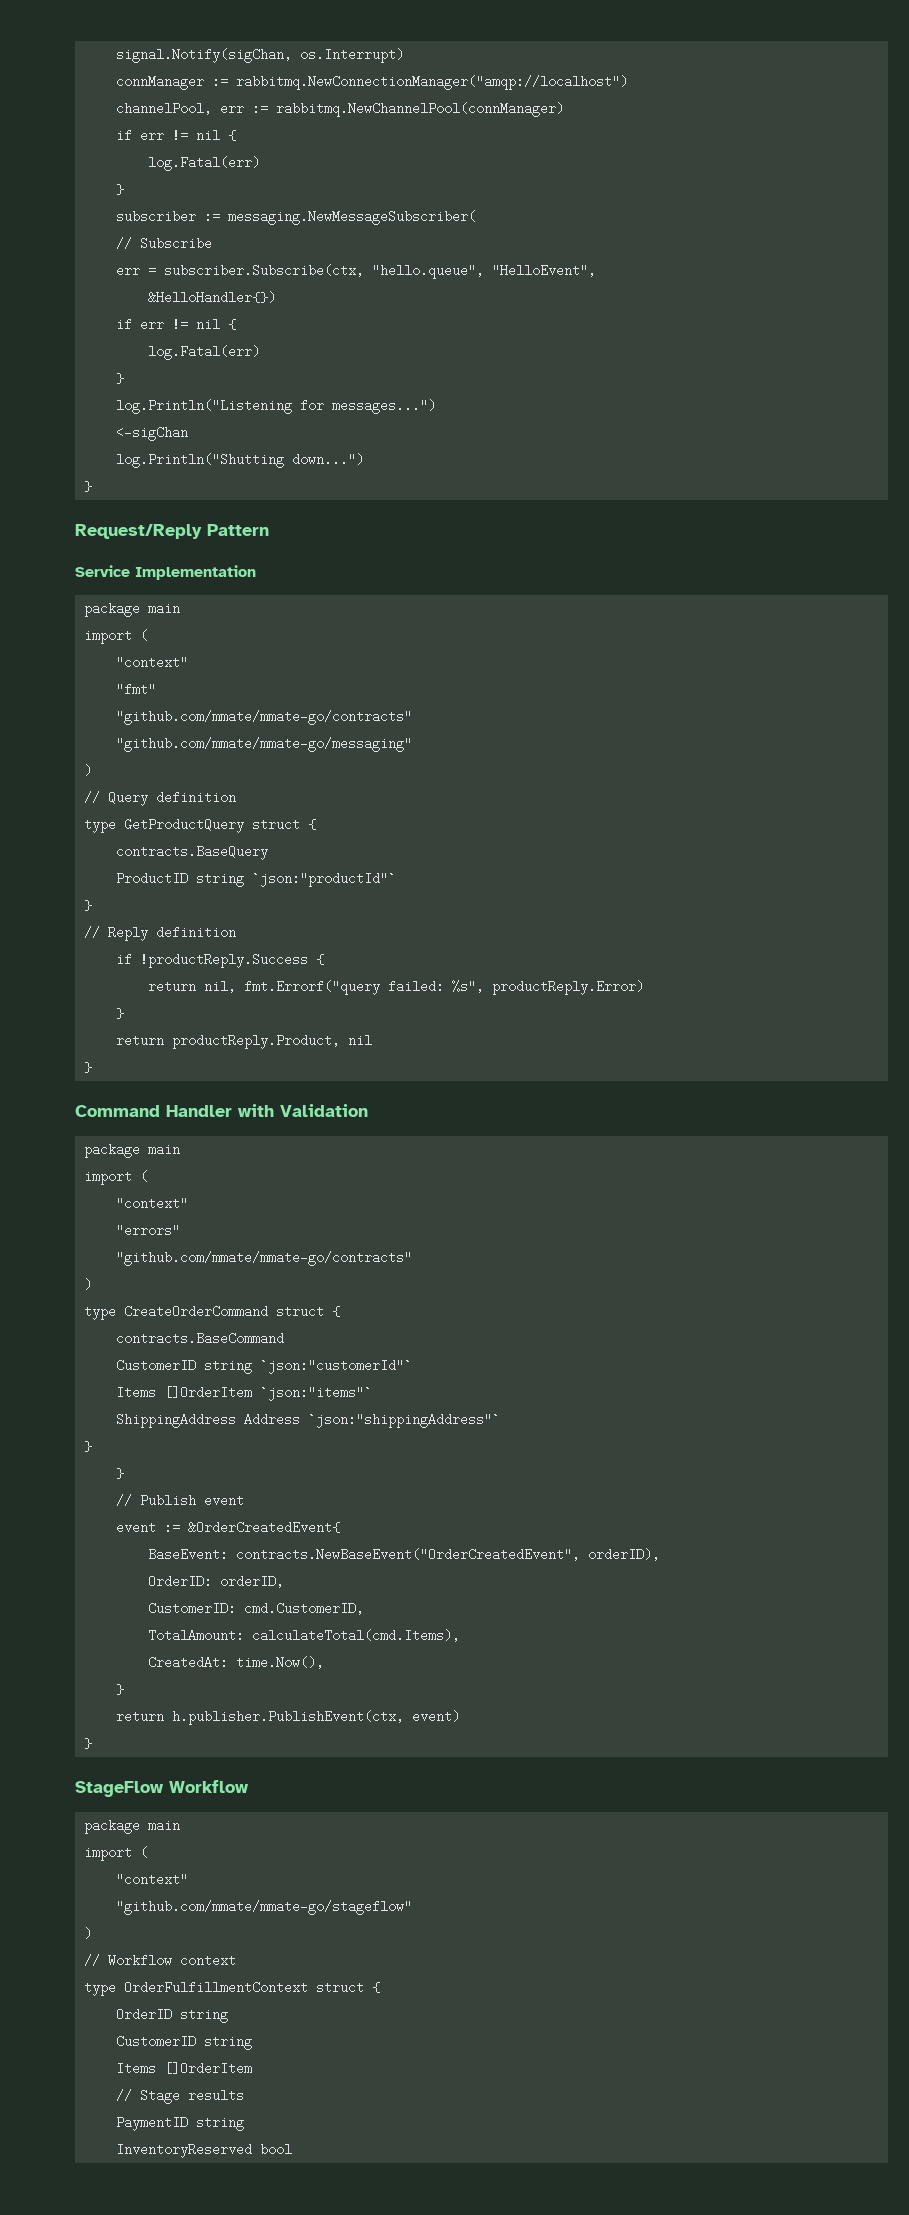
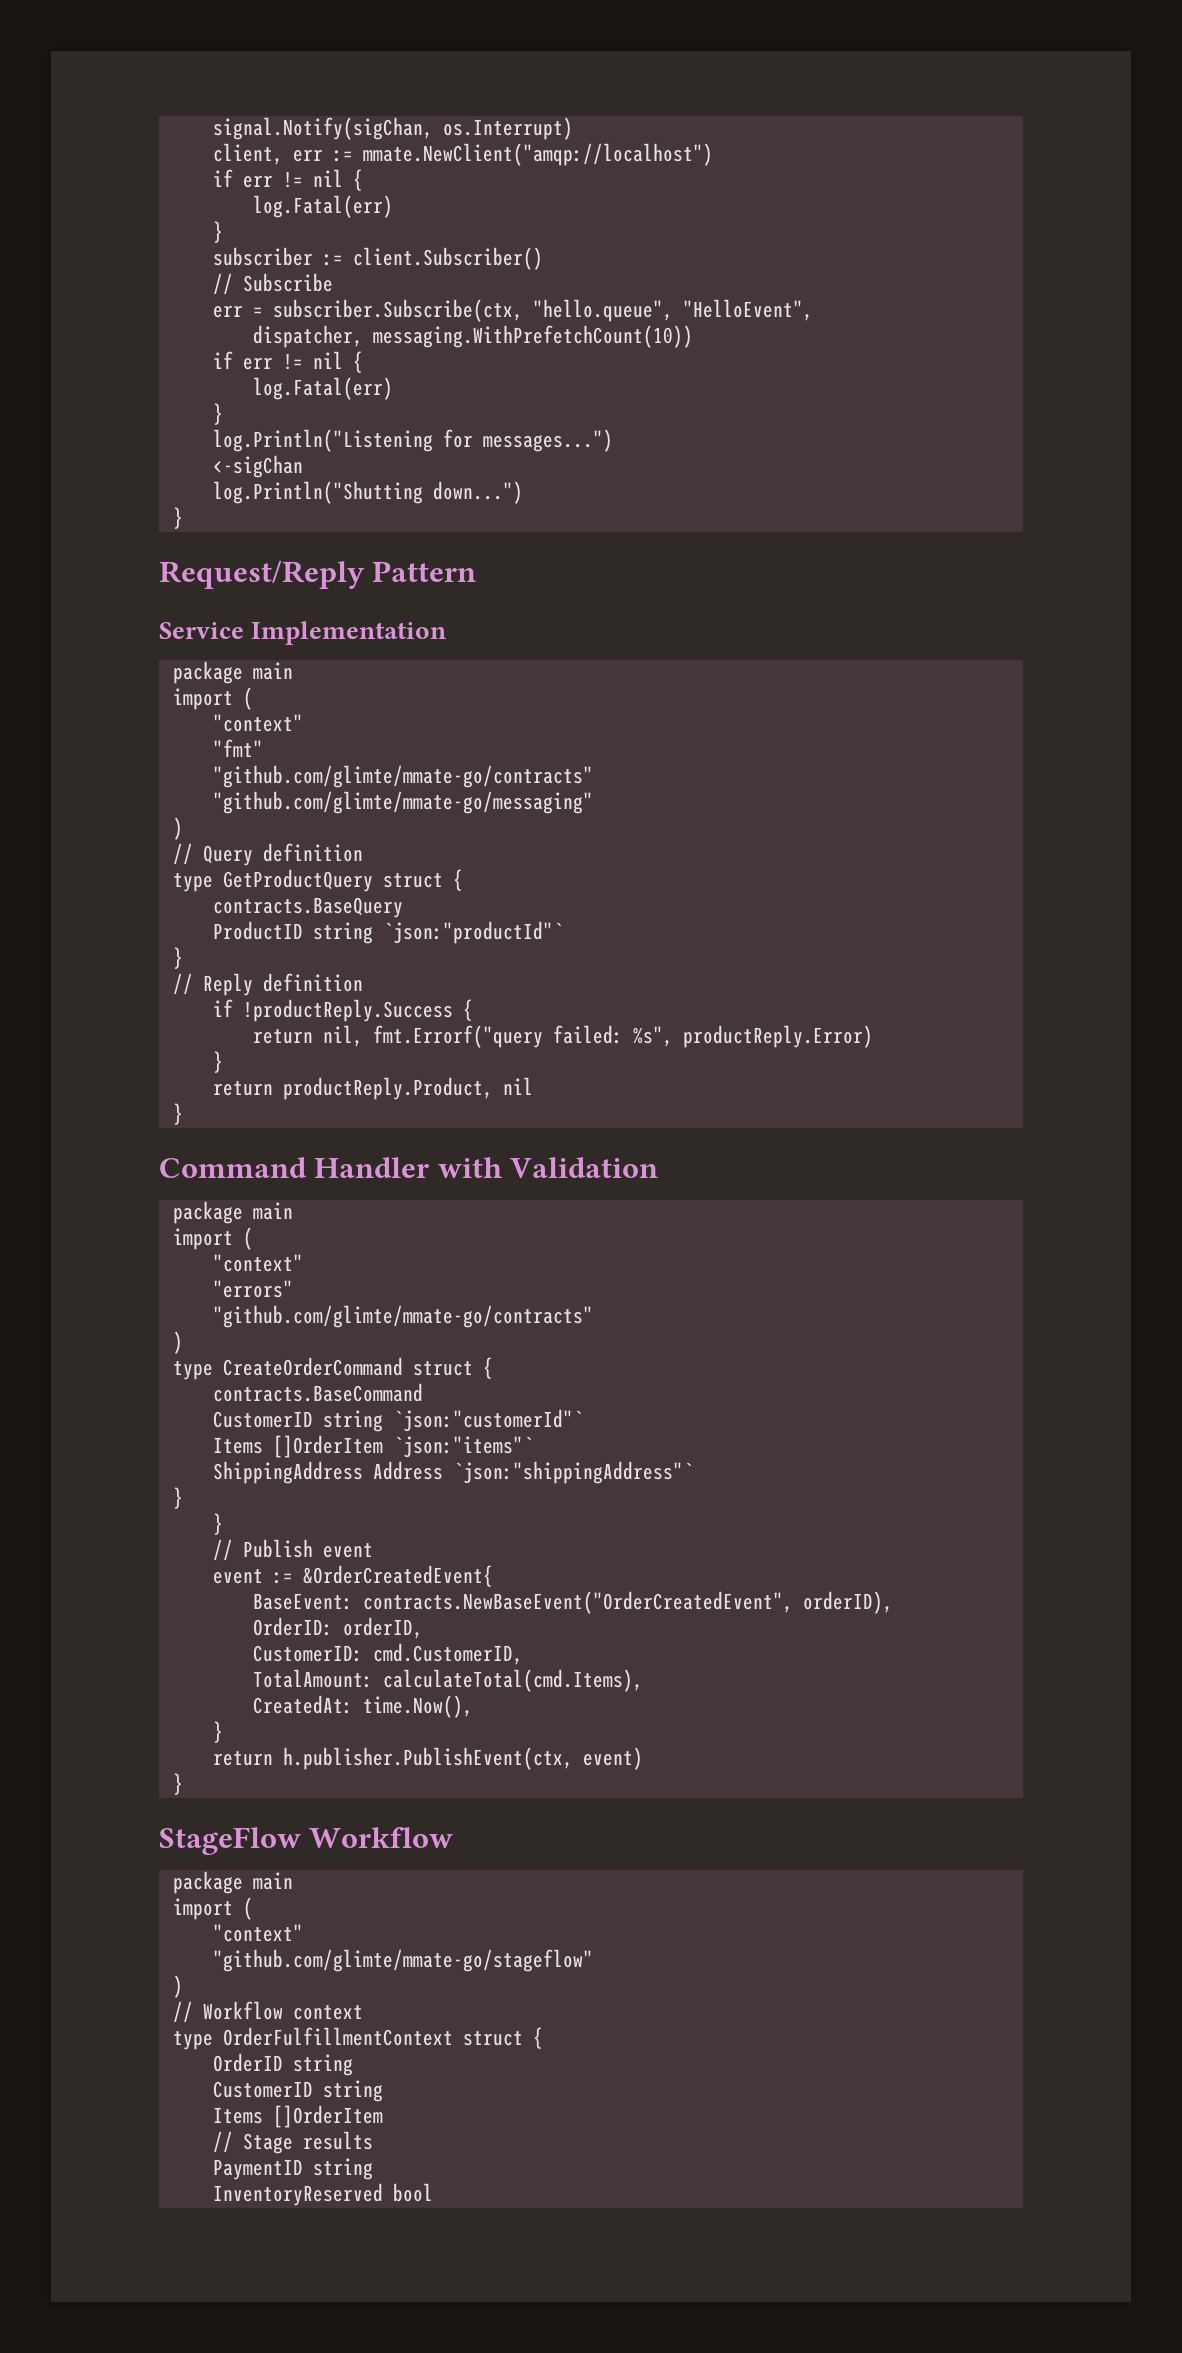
[115,75,628,90] [115,102,212,115] connManager := rabbitmq.NewConnectionManager("amqp://localhost") // channelPool, -> [212,143,283,165] client,
[275,102,564,117] rabbitmq.NewChannelPool(connManager) -> [362,143,713,166] mmate.NewClient("amqp://localhost")
[227,210,476,225] messaging.NewMessageSubscriber( -> [352,247,543,270] client.Subscriber()
[147,291,276,304] &HelloHandler{}) -> [252,325,693,348] dispatcher, messaging.WithPrefetchCount(10))
[115,710,412,725] [115,737,412,752] "github.com/mmate/mmate-go/contracts" // "github.com/mmate/mmate-go/messaging" -> [212,765,593,788] [212,791,593,814] "github.com/glimte/mmate-go/contracts" // "github.com/glimte/mmate-go/messaging"
[115,1251,412,1266] "github.com/mmate/mmate-go/contracts" -> [212,1305,593,1328] "github.com/glimte/mmate-go/contracts"
[115,1900,412,1915] "github.com/mmate/mmate-go/stageflow" -> [212,1949,593,1972] "github.com/glimte/mmate-go/stageflow"

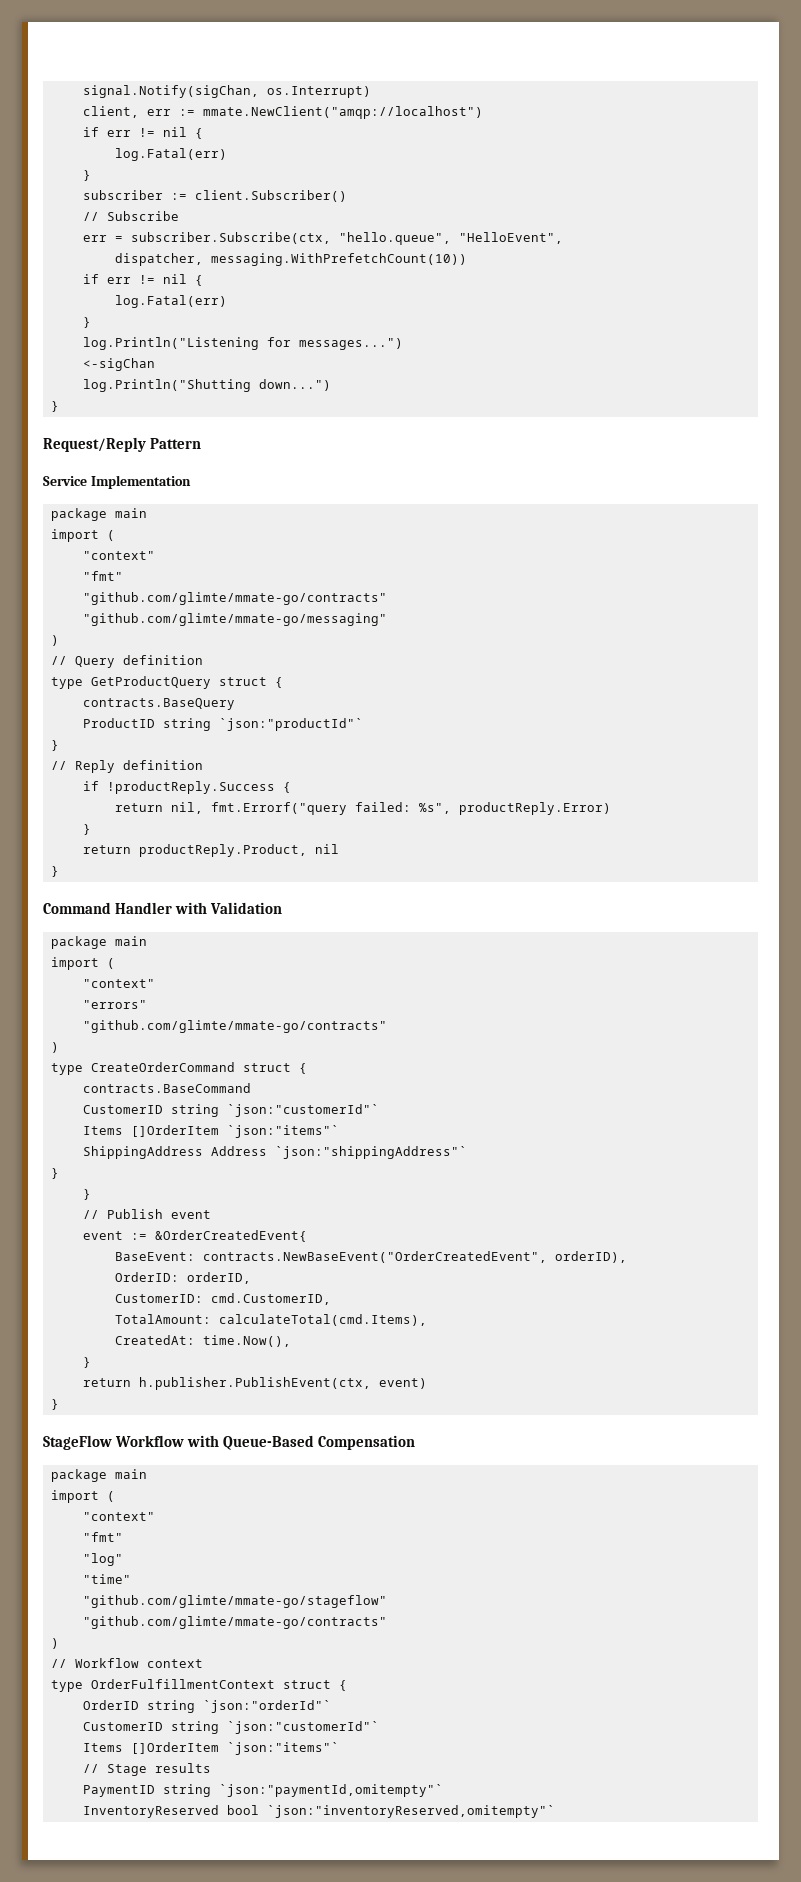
[172,1871,293,1894] [172,1897,253,1920] [212,1924,303,1942] // package main // import ( // "context" -> [186,1435,415,1450] [50,1469,147,1482] [50,1490,115,1503] [82,1512,155,1521] [82,1532,123,1542] [82,1553,123,1566] [82,1574,131,1584] with Queue-Based Compensation // package main // import ( // "context" // "fmt" // "log" // "time"
(593, 1960) none -> [82,1616,387,1629] // "github.com/glimte/mmate-go/contracts"
[212,2080,383,2102] [212,2105,383,2128] // CustomerID string // Items []OrderItem -> [202,1700,331,1713] [82,1721,379,1734] [82,1742,339,1755] `json:"orderId"` // CustomerID string `json:"customerId"` // Items []OrderItem `json:"items"`
(373, 2169) none -> [218,1784,443,1797] `json:"paymentId,omitempty"`
(433, 2192) none -> [266,1805,555,1818] `json:"inventoryReserved,omitempty"`

